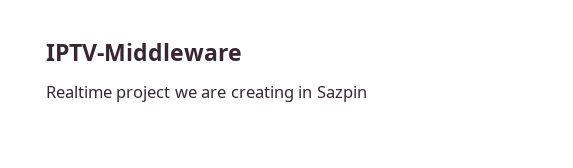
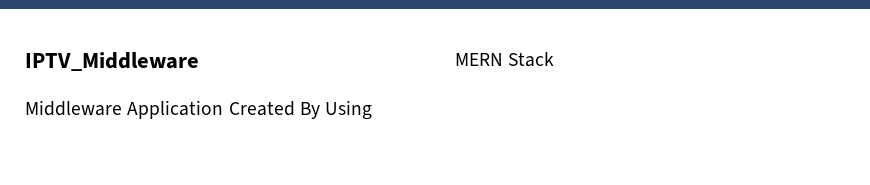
[46,43,242,61] [46,86,367,102] IPTV-Middleware // Realtime project we are creating in Sazpin -> [25,52,199,71] [25,100,373,120] [455,52,555,67] IPTV_Middleware // Middleware Application Created By Using MERN Stack

